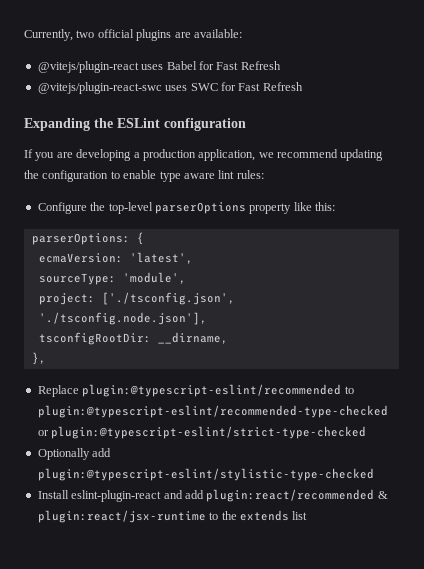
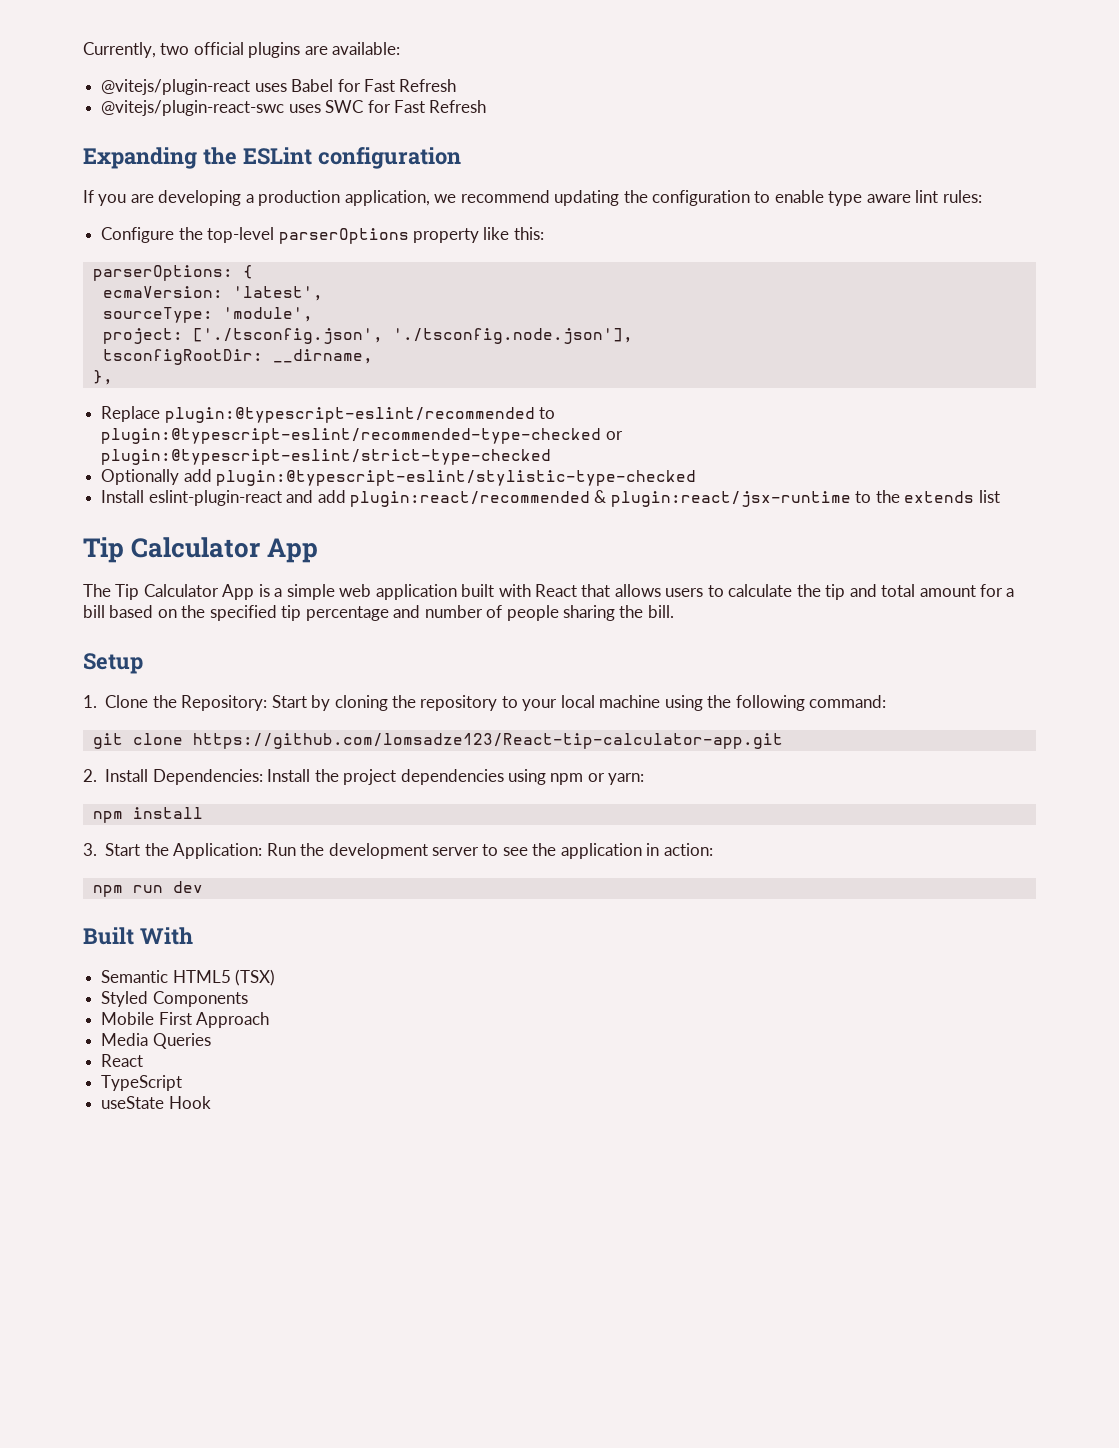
(308, 515) none -> [83,537,319,563] [83,584,1015,600] [83,605,674,621] [83,653,143,674] [83,695,887,711] [92,733,783,749] [83,769,645,785] [92,807,203,823] [83,843,713,859] [92,881,203,897] [83,927,193,945] [101,969,276,986] [101,991,248,1007] [101,1012,270,1028] [101,1033,211,1049] [101,1054,144,1067] [101,1075,183,1091] [101,1096,211,1109] // Tip Calculator App // The Tip Calculator App is a simple web application built with React that allows users to calculate the tip and total amount for a bill based on the specified tip percentage and number of people sharing the bill. // Setup // 1. Clone the Repository: Start by cloning the repository to your local machine using the following command: // git clone https://github.com/lomsadze123/React-tip-calculator-app.git // 2. Install Dependencies: Install the project dependencies using npm or yarn: // npm install // 3. Start the Application: Run the development server to see the application in action: // npm run dev // Built With // Semantic HTML5 (TSX) // Styled Components // Mobile First Approach // Media Queries // React // TypeScript // useState Hook

